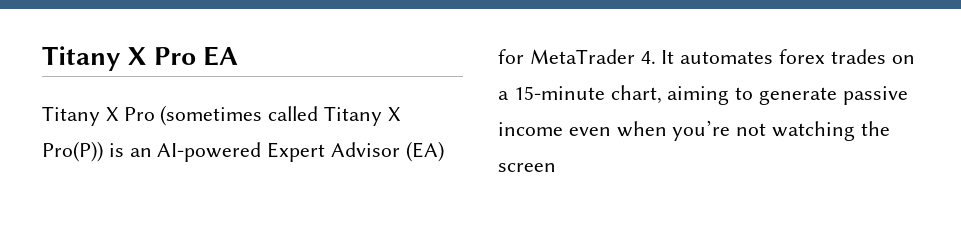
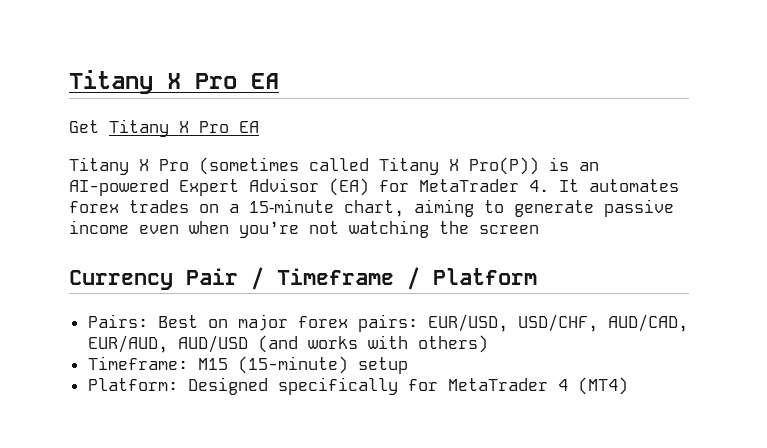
[42,46,238,71] Titany X Pro EA -> [69,70,279,94] [69,119,259,137] Titany X Pro EA // Get Titany X Pro EA
(556, 167) none -> [69,267,537,290] [87,314,688,332] [87,335,488,353] [87,356,408,374] [87,377,628,395] // Currency Pair / Timeframe / Platform // Pairs: Best on major forex pairs: EUR/USD, USD/CHF, AUD/CAD, EUR/AUD, AUD/USD (and works with others) // Timeframe: M15 (15-minute) setup // Platform: Designed specifically for MetaTrader 4 (MT4)

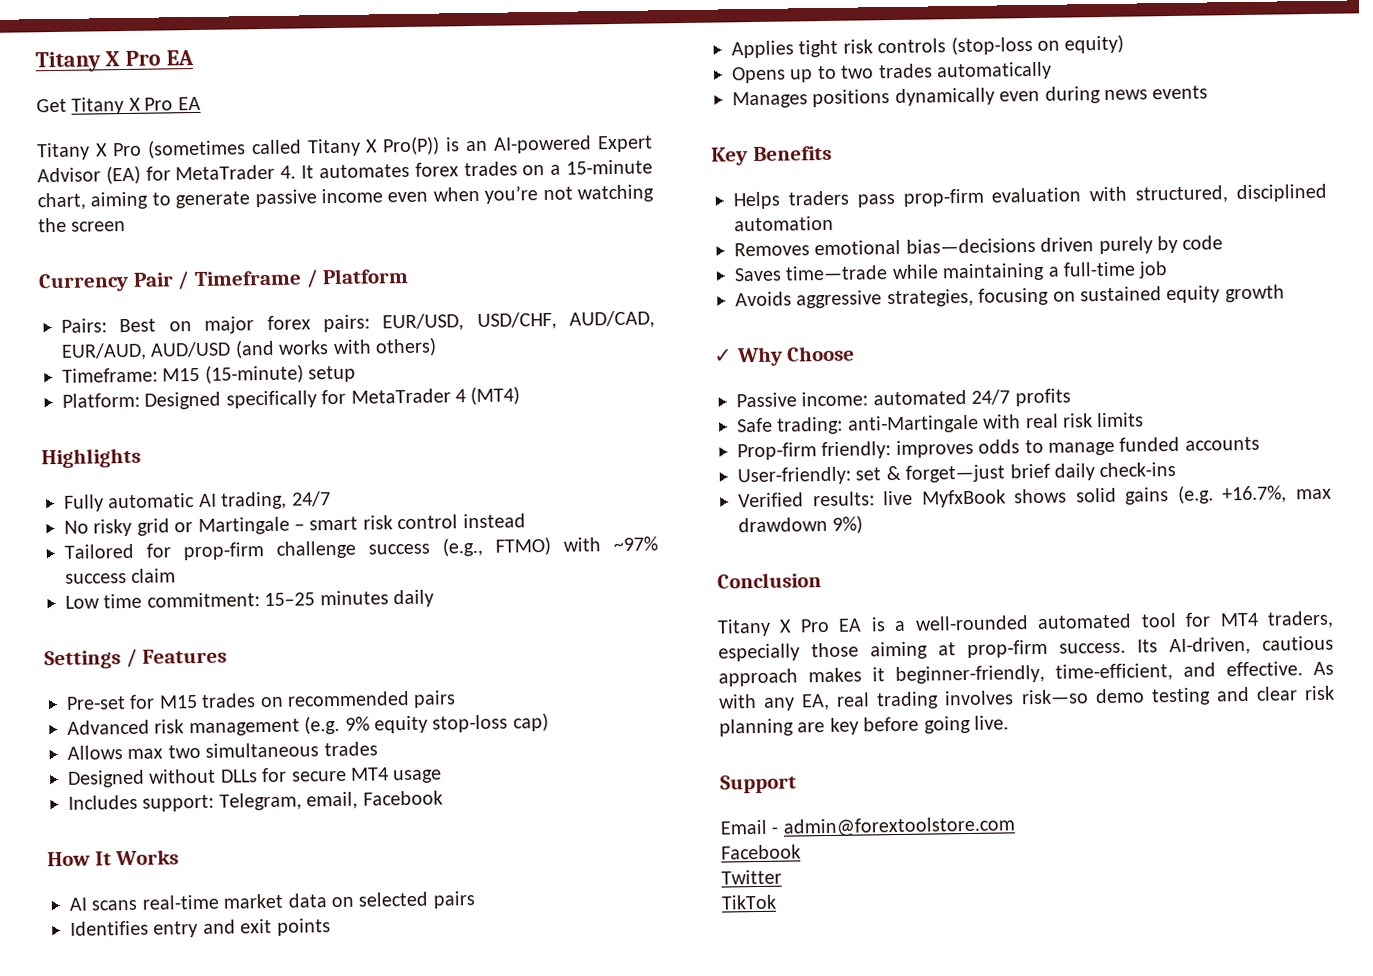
(628, 386) none -> [41,447,141,469] [64,491,331,512] [64,513,526,537] [64,536,658,561] [65,568,177,584] [65,589,434,609] [44,648,228,670] [66,690,457,710] [67,713,549,737] [67,741,378,760] [67,767,443,788] [68,790,443,812] [47,849,180,867] [69,891,475,911] [70,918,331,938] [731,34,1125,59] [731,61,1052,84] [732,85,1209,109] [711,145,832,166] [733,183,1327,210] [734,215,834,232] [734,235,1224,257] [734,261,1169,282] [735,284,1285,309] [714,345,856,367] [736,388,1071,408] [737,412,1145,435] [737,436,1260,461] [737,461,1177,486] [738,485,1332,508] [738,515,864,534] [717,572,822,589] [717,610,1334,637] [718,635,1334,662] [718,661,1334,687] [718,685,1336,711] [719,715,1009,737] [720,774,797,794] [720,816,1015,838] [721,844,801,860] [721,869,782,885] [721,894,777,910] // Highlights // Fully automatic AI trading, 24/7 // No risky grid or Martingale – smart risk control instead // Tailored for prop‑firm challenge success (e.g., FTMO) with ~97% success claim // Low time commitment: 15–25 minutes daily // Settings / Features // Pre‑set for M15 trades on recommended pairs // Advanced risk management (e.g. 9% equity stop‑loss cap) // Allows max two simultaneous trades // Designed without DLLs for secure MT4 usage // Includes support: Telegram, email, Facebook // How It Works // AI scans real-time market data on selected pairs // Identifies entry and exit points // Applies tight risk controls (stop-loss on equity) // Opens up to two trades automatically // Manages positions dynamically even during news events // Key Benefits // Helps traders pass prop‑firm evaluation with structured, disciplined automation // Removes emotional bias—decisions driven purely by code // Saves time—trade while maintaining a full-time job // Avoids aggressive strategies, focusing on sustained equity growth // ✓ Why Choose // Passive income: automated 24/7 profits // Safe trading: anti‑Martingale with real risk limits // Prop‑firm friendly: improves odds to manage funded accounts // User‑friendly: set & forget—just brief daily check-ins // Verified results: live MyfxBook shows solid gains (e.g. +16.7%, max drawdown 9%) // Conclusion // Titany X Pro EA is a well‑rounded automated tool for MT4 traders, especially those aiming at prop‑firm success. Its AI‑driven, cautious approach makes it beginner‑friendly, time‑efficient, and effective. As with any EA, real trading involves risk—so demo testing and clear risk planning are key before going live. // Support // Email - admin@forextoolstore.com // Facebook // Twitter // TikTok

